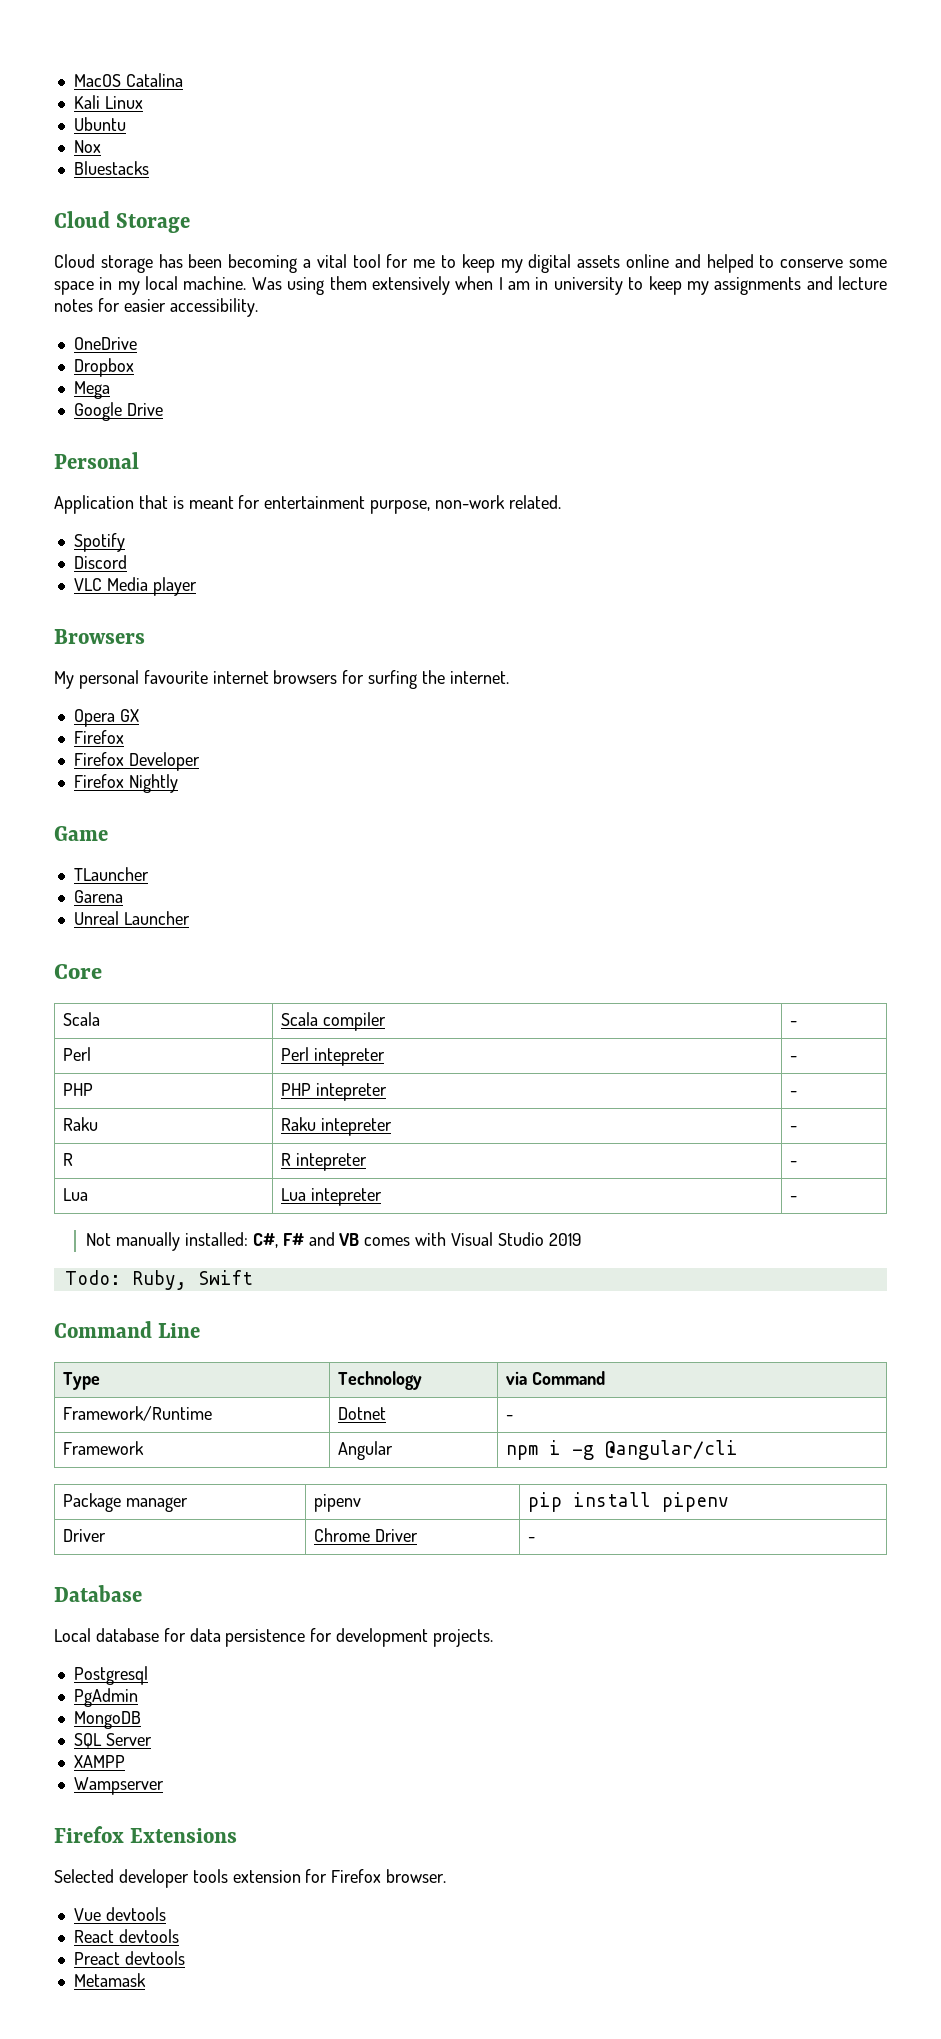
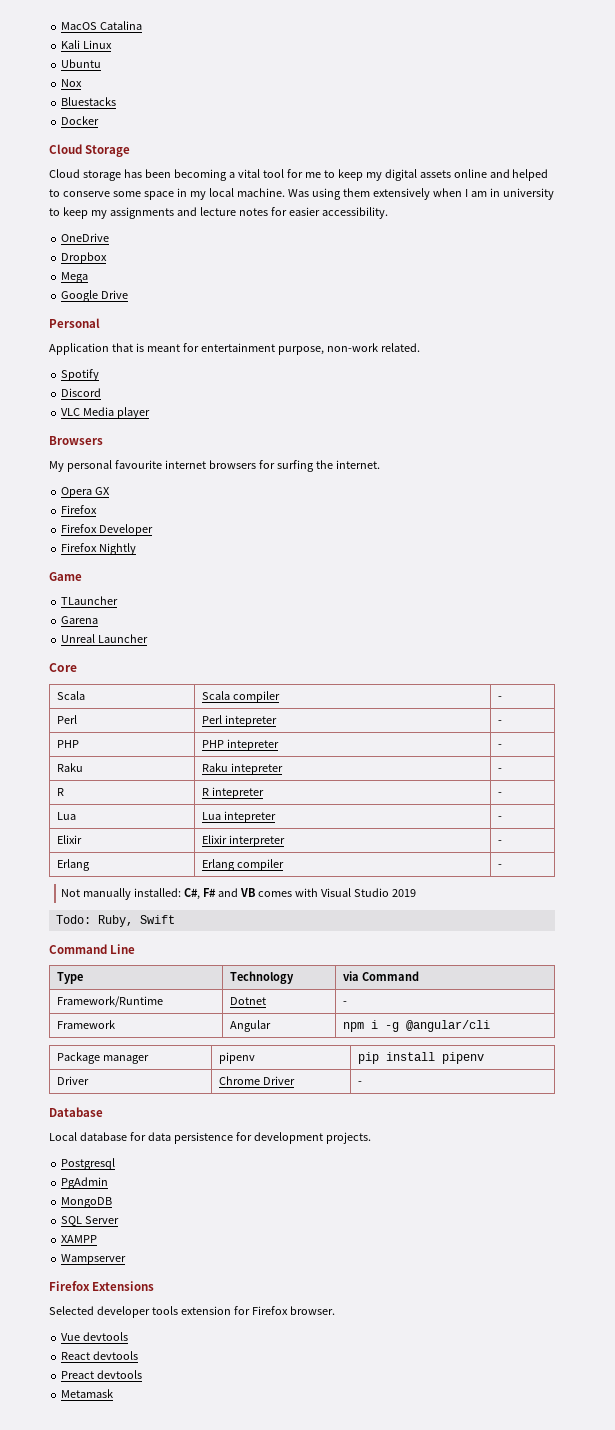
(149, 168) none -> [61,116,100,125] // Docker
(797, 1198) none -> [57,835,83,844] [202,835,286,847] [498,840,503,844] [57,859,91,871] [202,859,285,871] [498,864,503,868] // Elixir | Elixir interpreter | - // Erlang | Erlang compiler | -

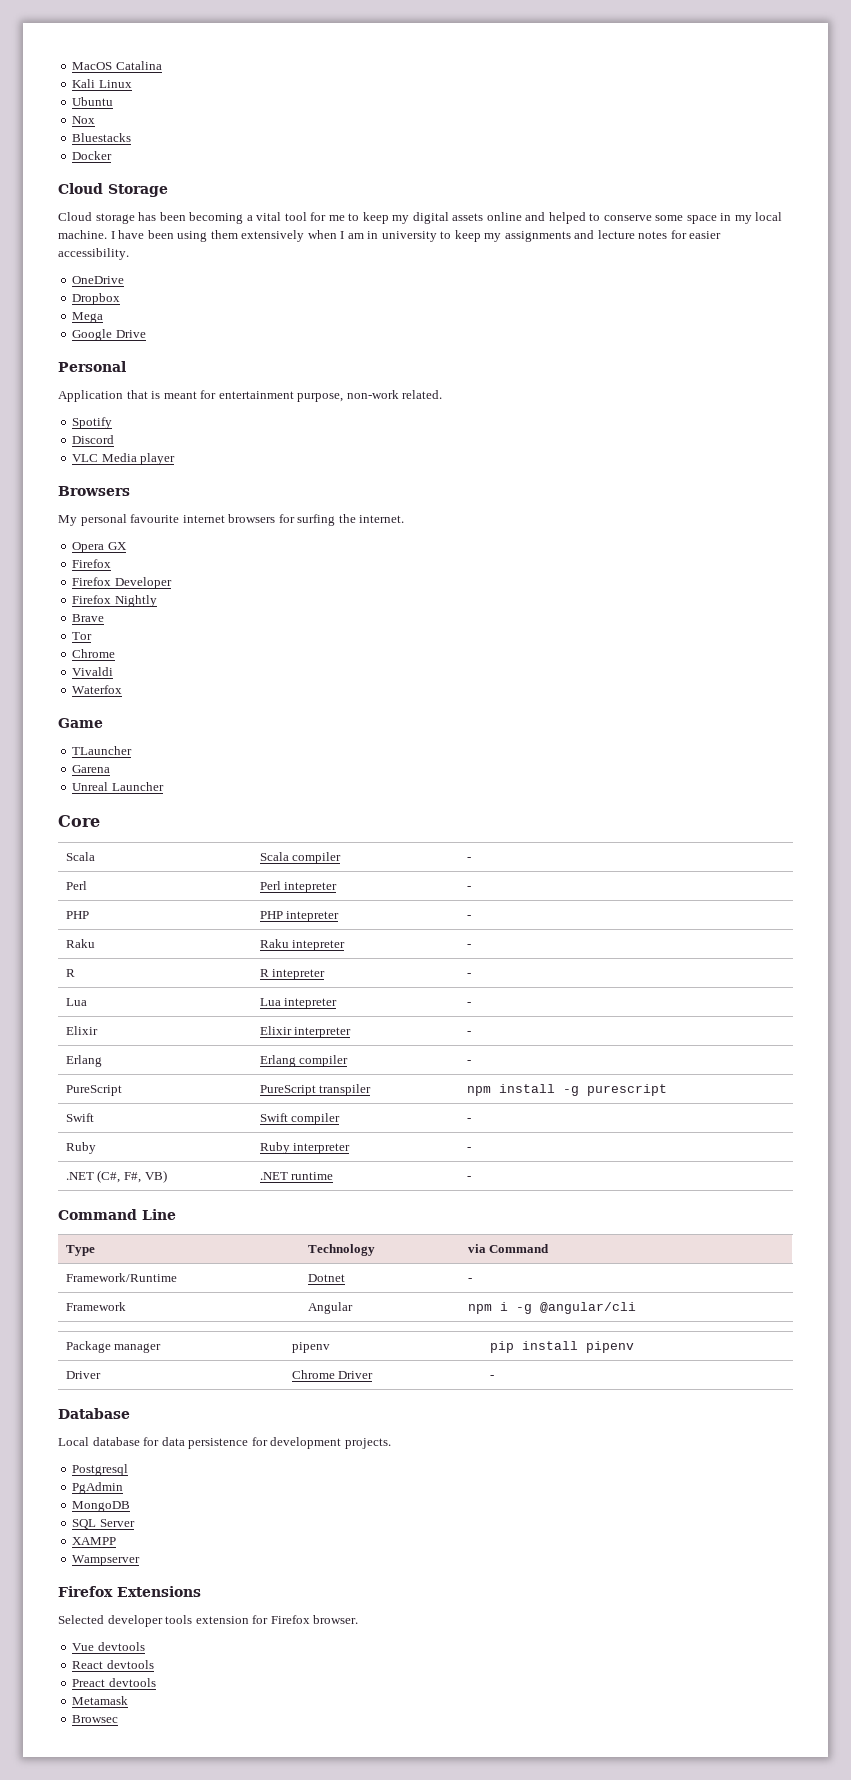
[287,189,309,197] Was -> [110,230,174,239] I have been
(137, 549) none -> [72,614,105,622] [72,632,93,640] [72,649,116,658] [72,667,114,676] [72,685,123,694] // Brave // Tor // Chrome // Vivaldi // Waterfox
[61,888,416,900] [55,915,175,927] // Not manually installed: C#, F# and VB comes with Visual Studio 2019 // Todo: Ruby, Swift -> [65,1085,122,1096] [259,1084,372,1096] [466,1084,667,1096] [65,1113,94,1122] [259,1113,341,1125] [466,1118,471,1122] [65,1142,96,1154] [259,1142,351,1154] [466,1147,471,1151] [65,1170,167,1183] [259,1172,334,1180] [466,1176,471,1180] // PureScript | PureScript transpiler | npm install -g purescript // Swift | Swift compiler | - // Ruby | Ruby interpreter | - // .NET (C#, F#, VB) | .NET runtime | -
(114, 1393) none -> [72,1715,119,1723] // Browsec

